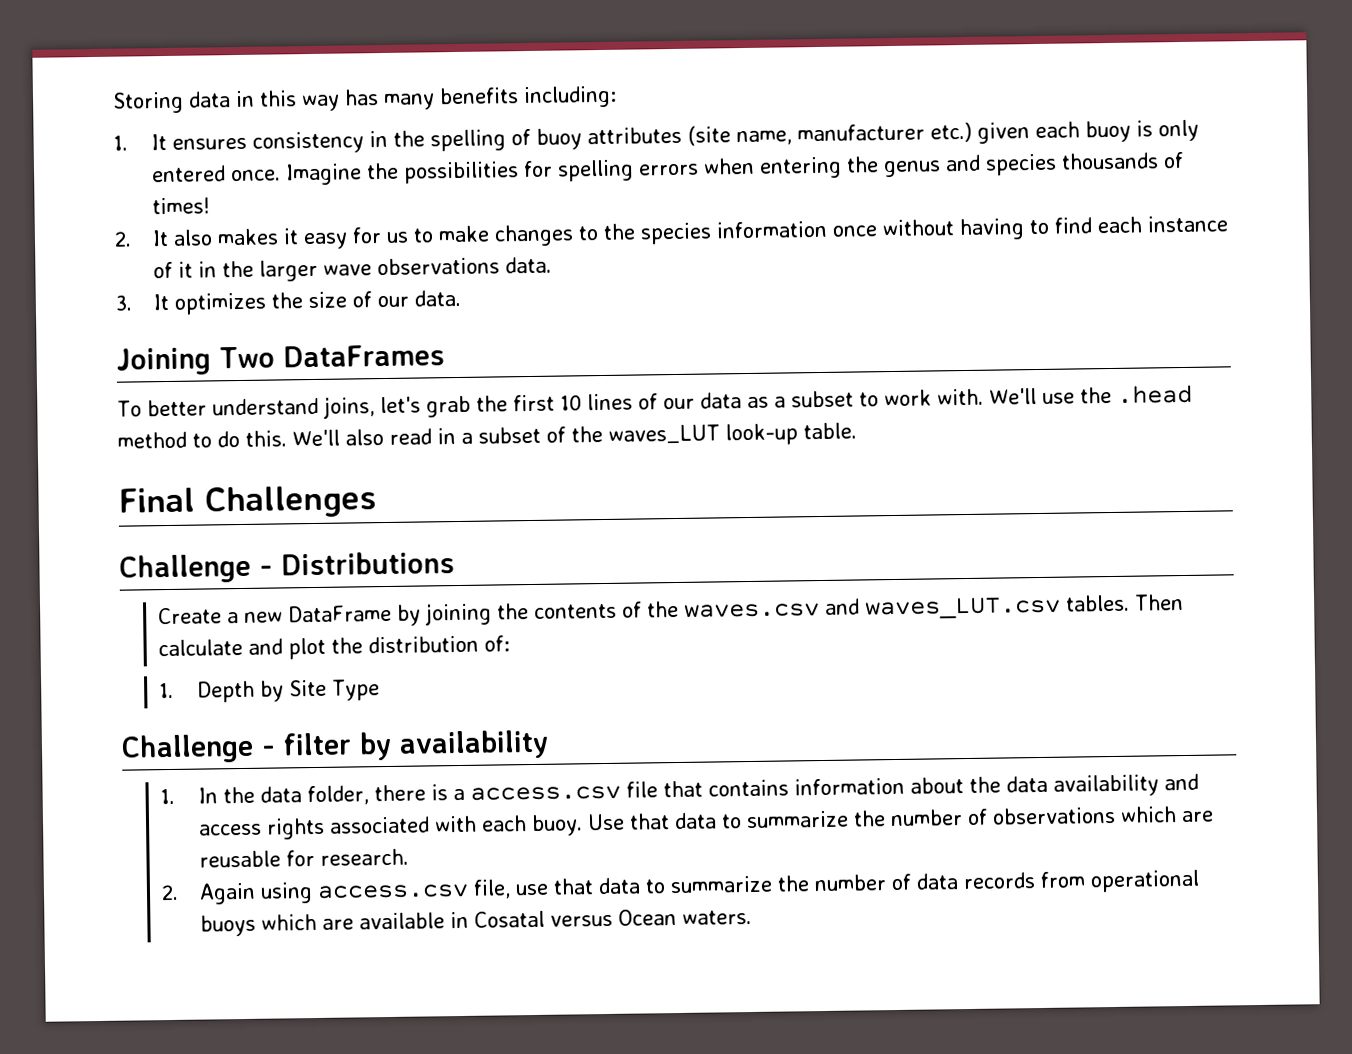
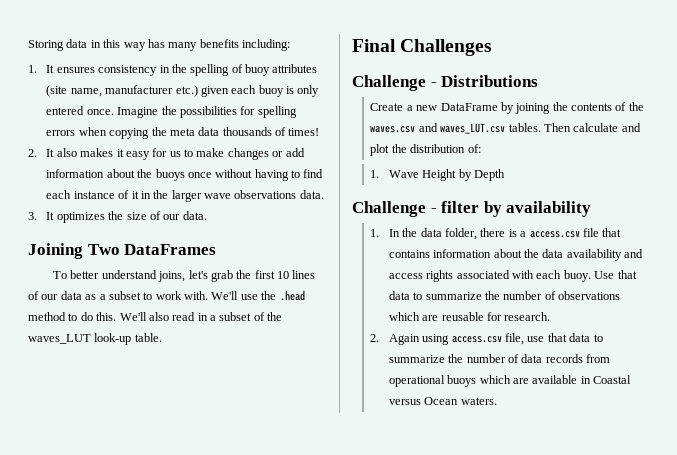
[759,153,1058,179] entering the genus and species -> [109,127,220,139] copying the meta data
[578,220,829,245] to the species information -> [272,148,305,157] [46,169,185,181] or add information about the buoys
[197,679,381,703] Depth by Site Type -> [388,169,506,181] Wave Height by Depth
[474,910,546,928] Cosatal -> [593,375,632,384] Coastal

